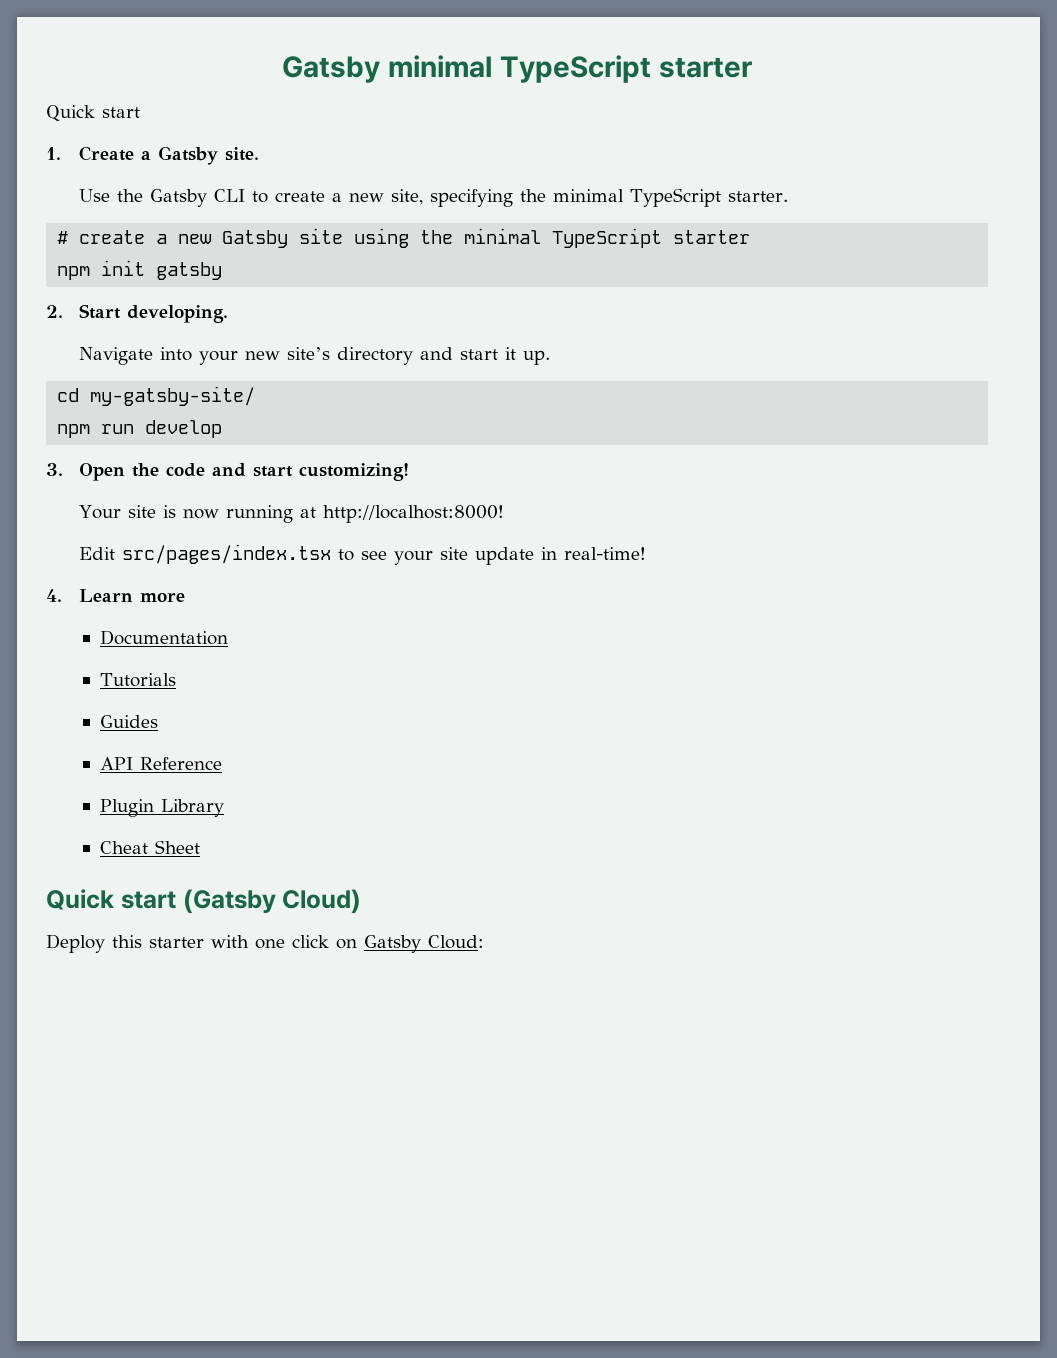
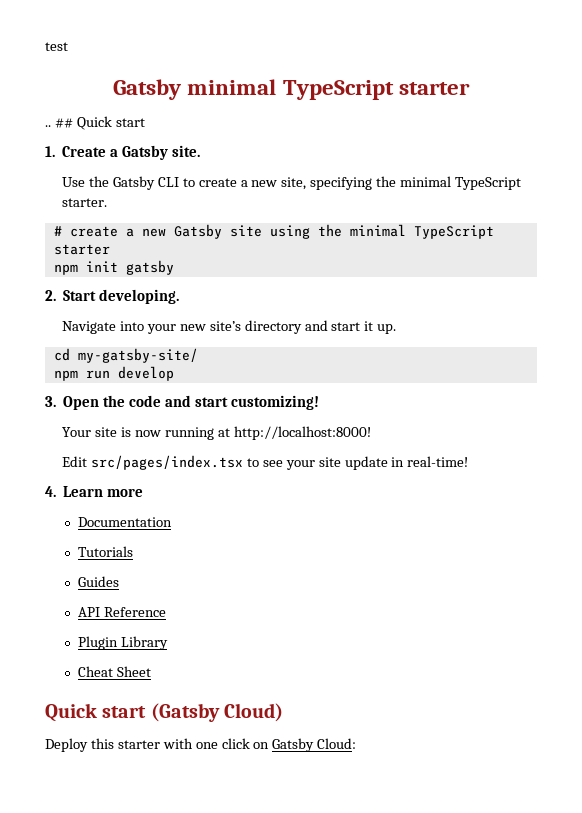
(282, 69) none -> [45,42,68,51] test //
(752, 67) none -> [45,118,73,128] .. ##

